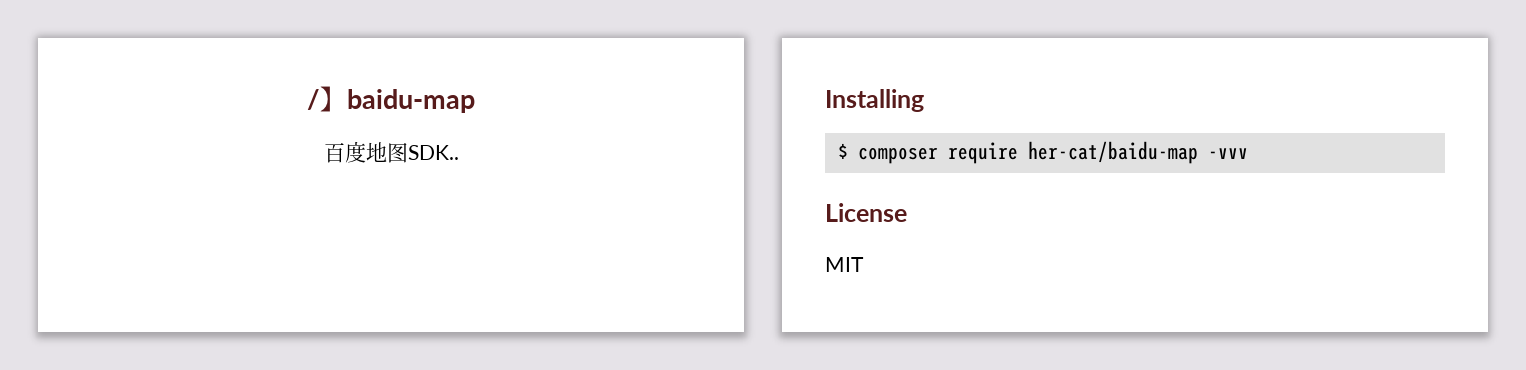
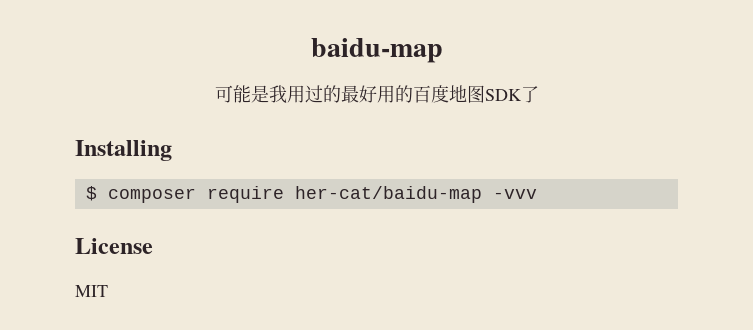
[307,86,347,112] /】 -> (310, 50) none
(475, 101) none -> [214,85,413,103] 可能是我用过的最好用的
[407,145,459,160] SDK.. -> [484,86,539,103] SDK了

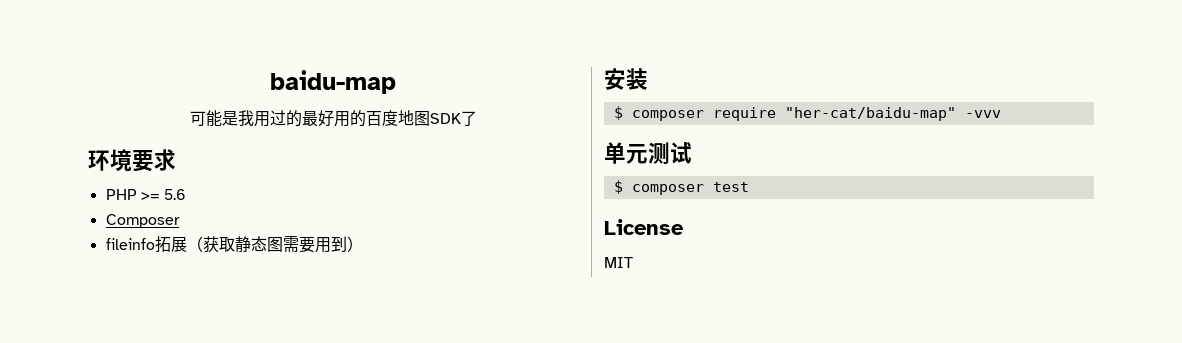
[75,140,172,161] Installing -> [88,149,176,172] [105,189,187,200] [105,214,180,228] [105,236,363,253] [604,68,648,90] 环境要求 // PHP >= 5.6 // Composer // fileinfo拓展（获取静态图需要用到） // 安装
[294,186,482,203] her-cat/baidu-map -> [784,107,956,121] "her-cat/baidu-map"
(537, 194) none -> [604,142,692,164] [613,180,749,195] // 单元测试 // $ composer test

